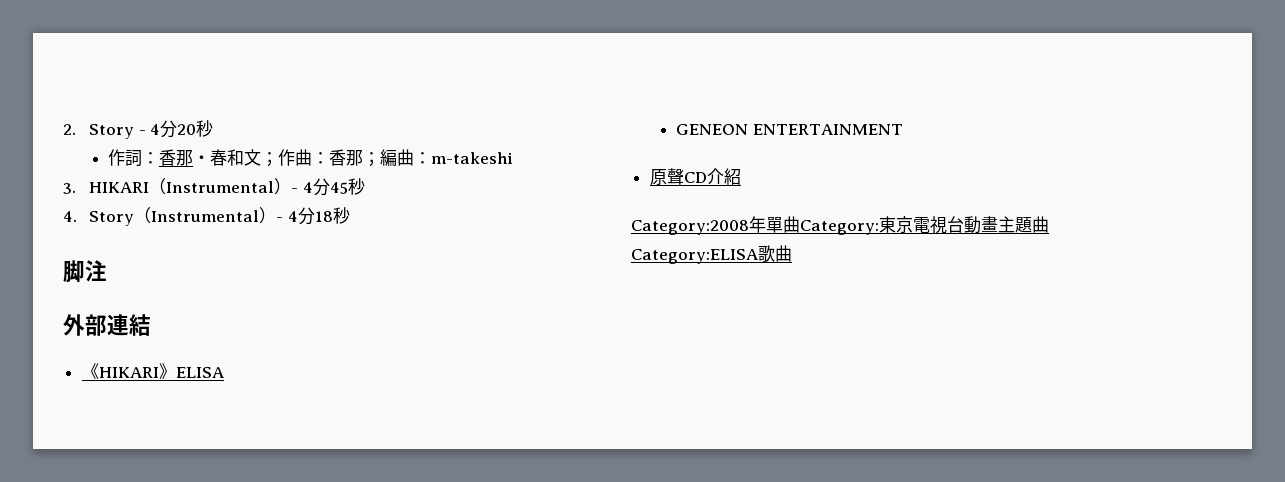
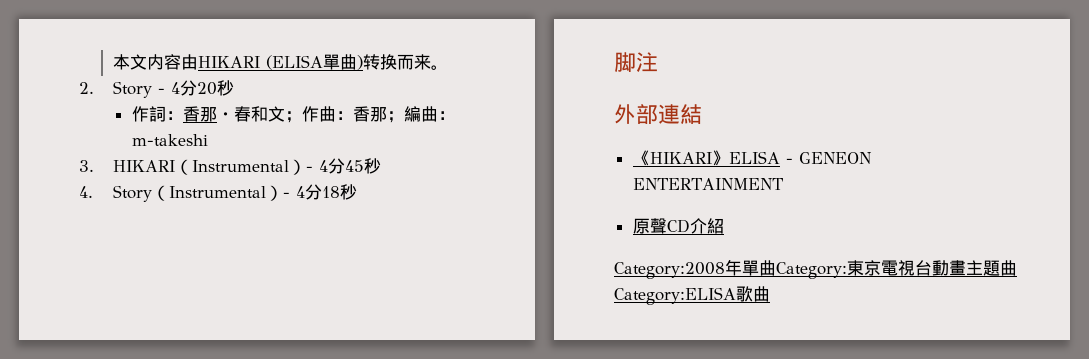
(63, 129) none -> [112,54,448,70] 本文内容由HIKARI (ELISA單曲)转换而来。 //
(224, 372) // -> [785,158,793,164] -

